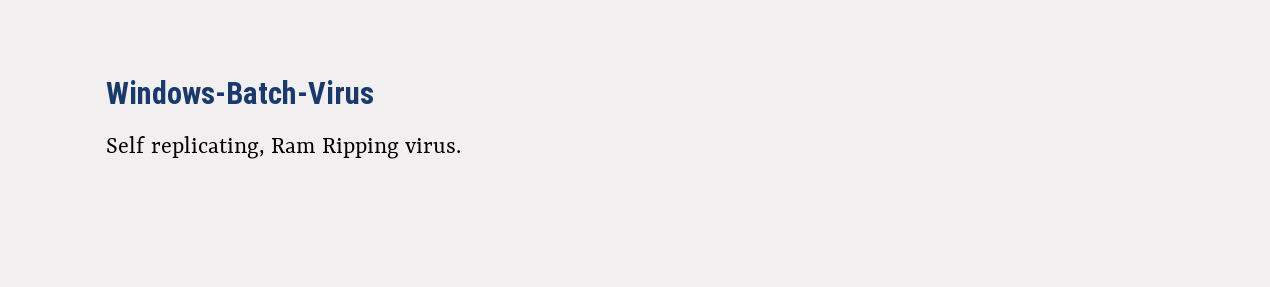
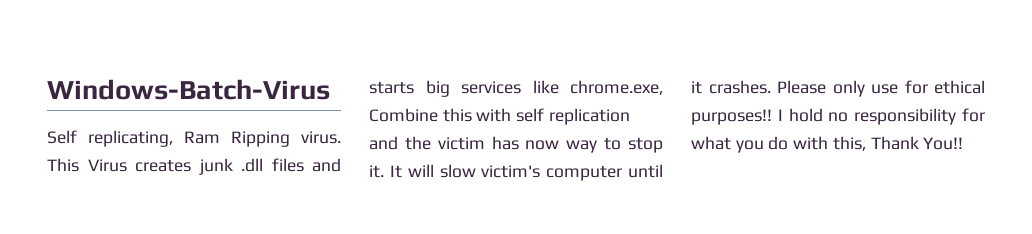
(462, 145) none -> [47,158,341,175] [369,80,663,97] [369,108,630,125] [369,136,663,153] [369,164,663,181] [691,80,985,97] [691,108,985,125] [691,136,964,153] This Virus creates junk .dll files and starts big services like chrome.exe, Combine this with self replication and the victim has now way to stop it. It will slow victim's computer until it crashes. Please only use for ethical purposes!! I hold no responsibility for what you do with this, Thank You!!

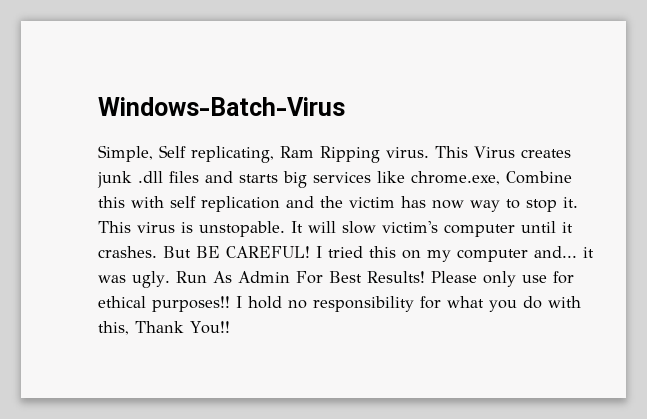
(330, 89) none -> [98,145,153,162] Simple,
(384, 171) none -> [98,221,285,237] This virus is unstopable.
(771, 87) none -> [163,246,594,262] [98,271,425,288] But BE CAREFUL! I tried this on my computer and... it was ugly. Run As Admin For Best Results!

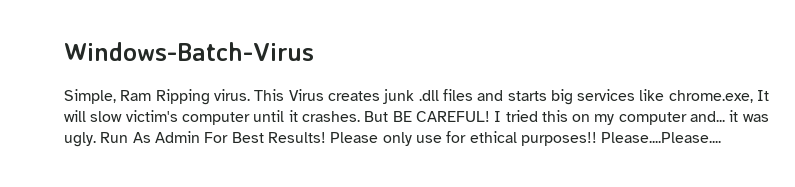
[159,145,274,163] Self replicating, -> (116, 96) none
[506,171,572,184] [98,196,578,212] [98,221,285,237] Combine this with self replication and the victim has now way to stop it. This virus is unstopable. -> (753, 96) none
[236,296,581,312] [98,321,230,335] I hold no responsibility for what you do with this, Thank You!! -> [601,132,722,143] Please....Please....

